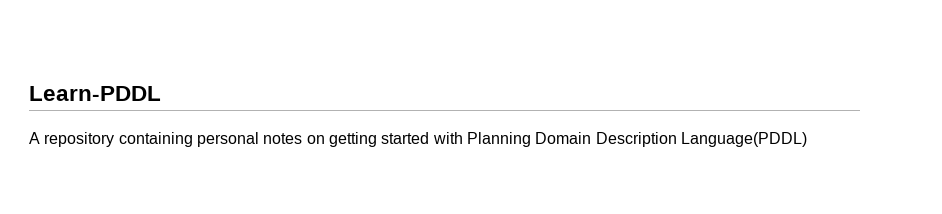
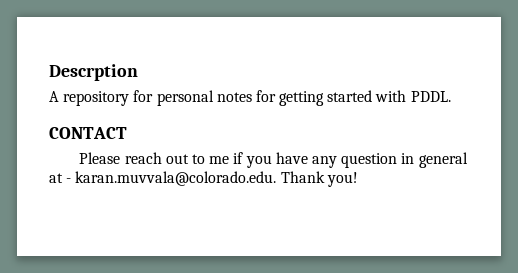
[29,86,161,101] Learn-PDDL -> [49,64,138,81] Descrption
[118,132,193,147] containing -> [133,90,154,102] for
[306,135,325,144] on -> [255,90,276,102] for
[466,132,807,147] Planning Domain Description Language(PDDL) -> [410,91,451,102] [49,127,127,139] [79,152,468,168] [49,171,358,187] PDDL. // CONTACT // Please reach out to me if you have any question in general at - karan.muvvala@colorado.edu. Thank you!

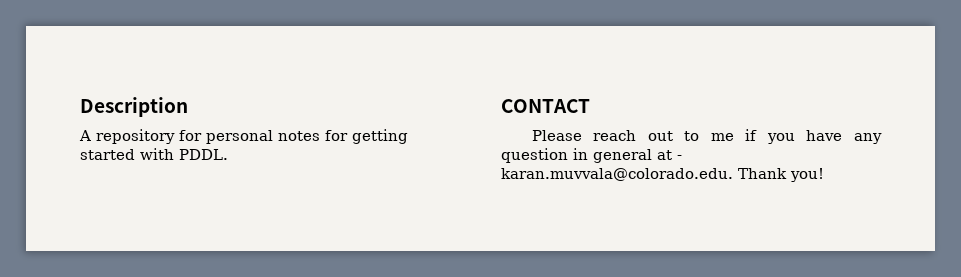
[49,64,138,81] Descrption -> [80,97,188,117] Description

